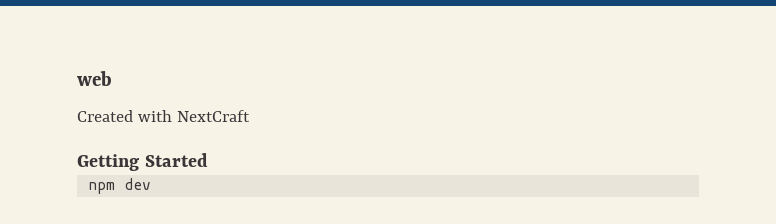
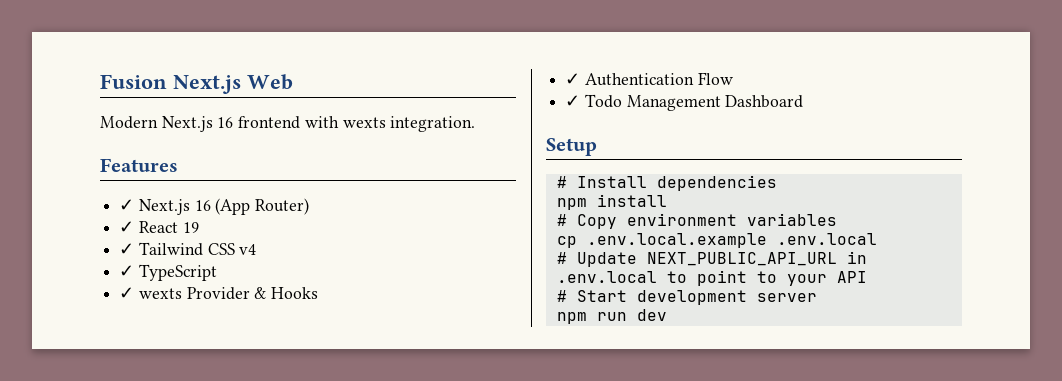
[77,71,112,86] [77,110,250,122] [77,153,208,171] [88,182,116,194] web // Created with NextCraft // Getting Started // npm -> [100,74,293,94] [100,116,476,132] [100,158,178,172] [119,198,310,215] [119,221,199,233] [119,242,257,256] [119,264,217,281] [119,287,319,300] [565,72,733,86] [565,94,804,111] [546,138,597,156] [556,175,777,191] [556,194,667,210] [556,213,837,229] [556,233,877,248] [556,251,867,267] [556,270,867,286] [556,290,817,305] [556,312,627,324] Fusion Next.js Web // Modern Next.js 16 frontend with wexts integration. // Features // ✓ Next.js 16 (App Router) // ✓ React 19 // ✓ Tailwind CSS v4 // ✓ TypeScript // ✓ wexts Provider & Hooks // ✓ Authentication Flow // ✓ Todo Management Dashboard // Setup // # Install dependencies // npm install // # Copy environment variables // cp .env.local.example .env.local // # Update NEXT_PUBLIC_API_URL in .env.local to point to your API // # Start development server // npm run

